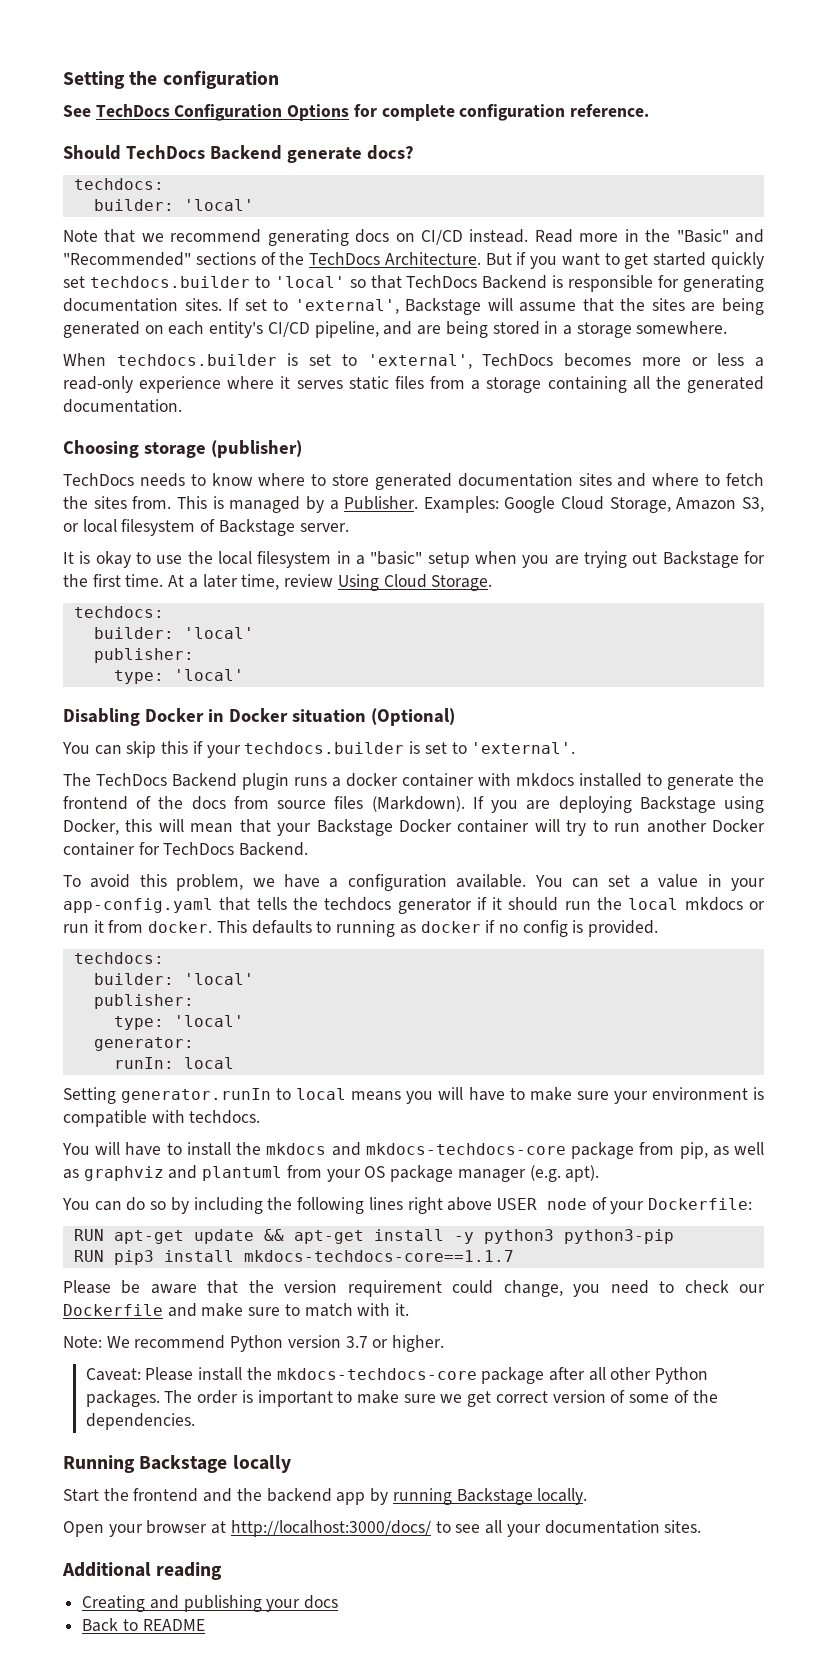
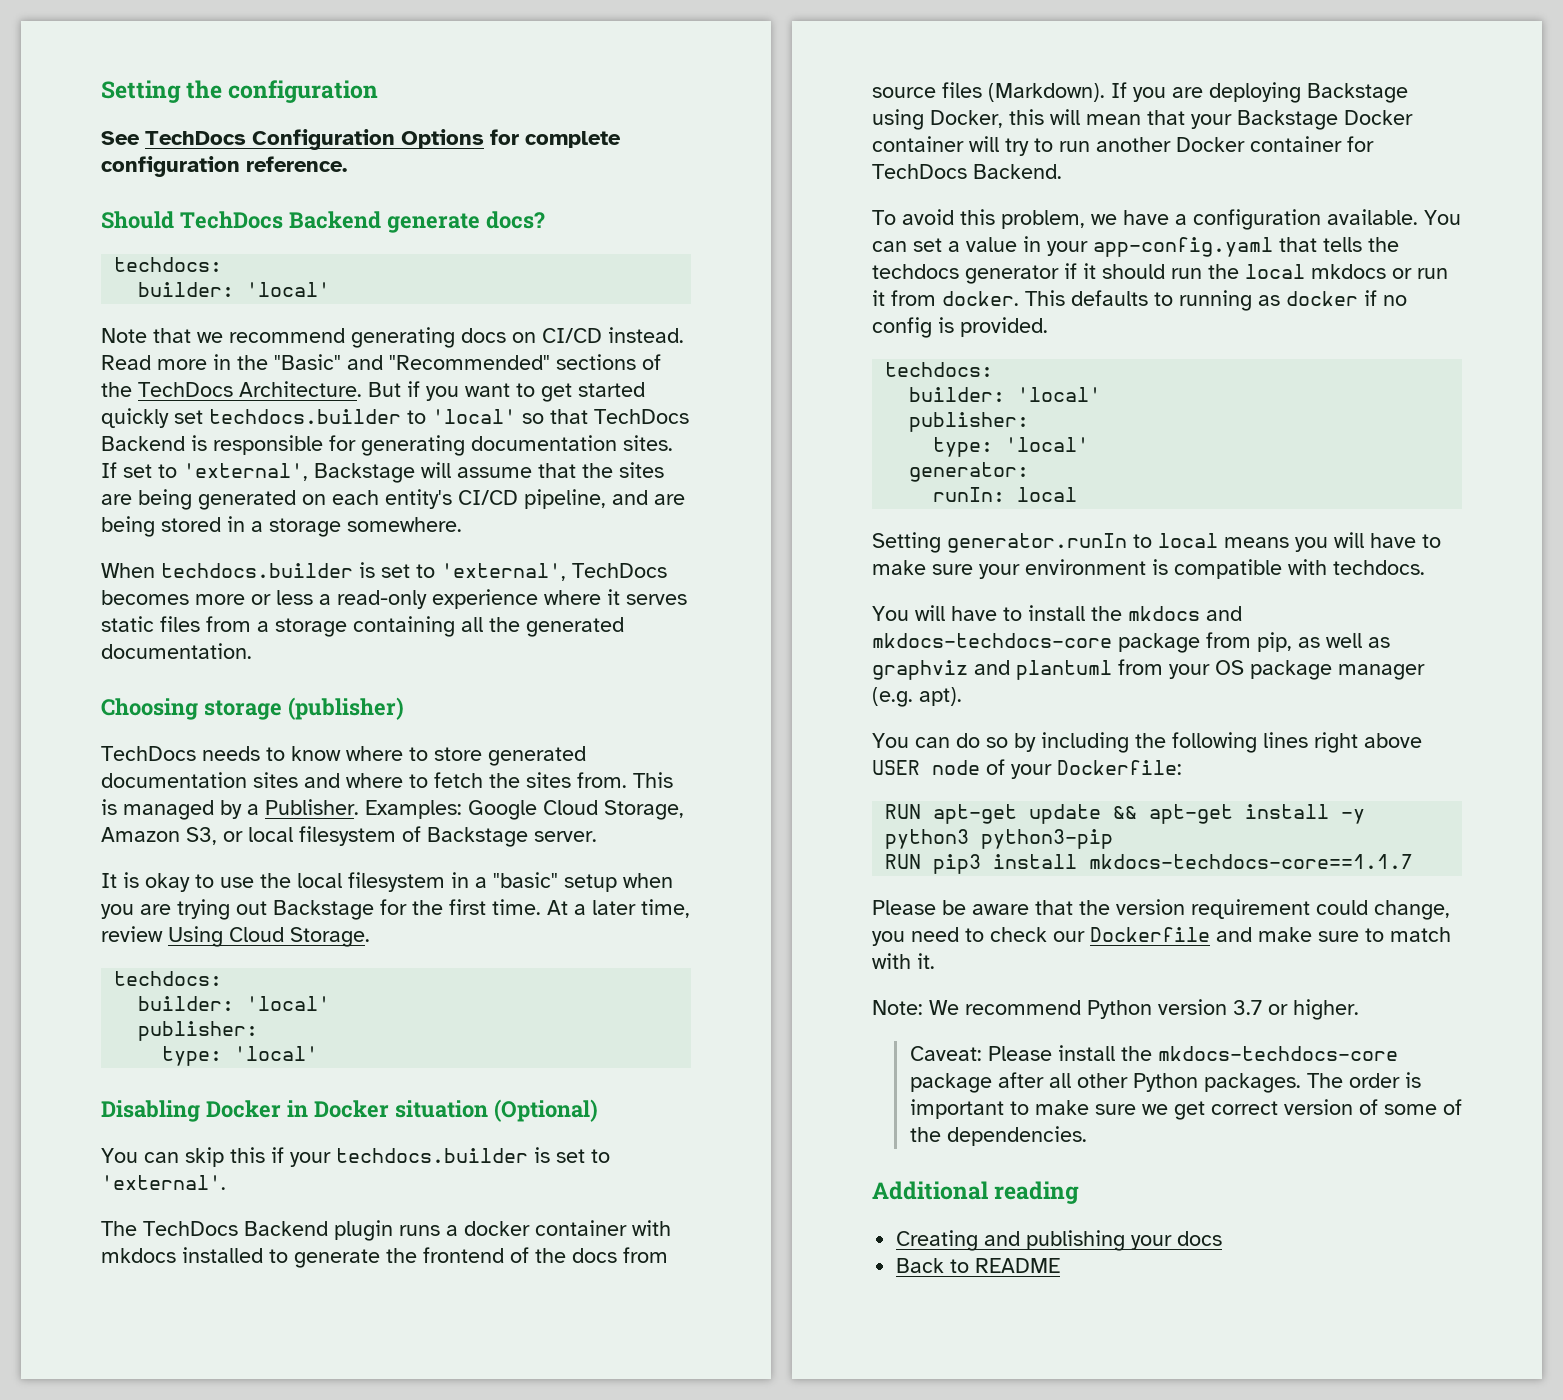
[63,1455,291,1473] [63,1488,588,1505] [63,1520,702,1537] // Running Backstage locally // Start the frontend and the backend app by running Backstage locally. // Open your browser at http://localhost:3000/docs/ to see all your documentation sites. -> (1087, 1136) none

